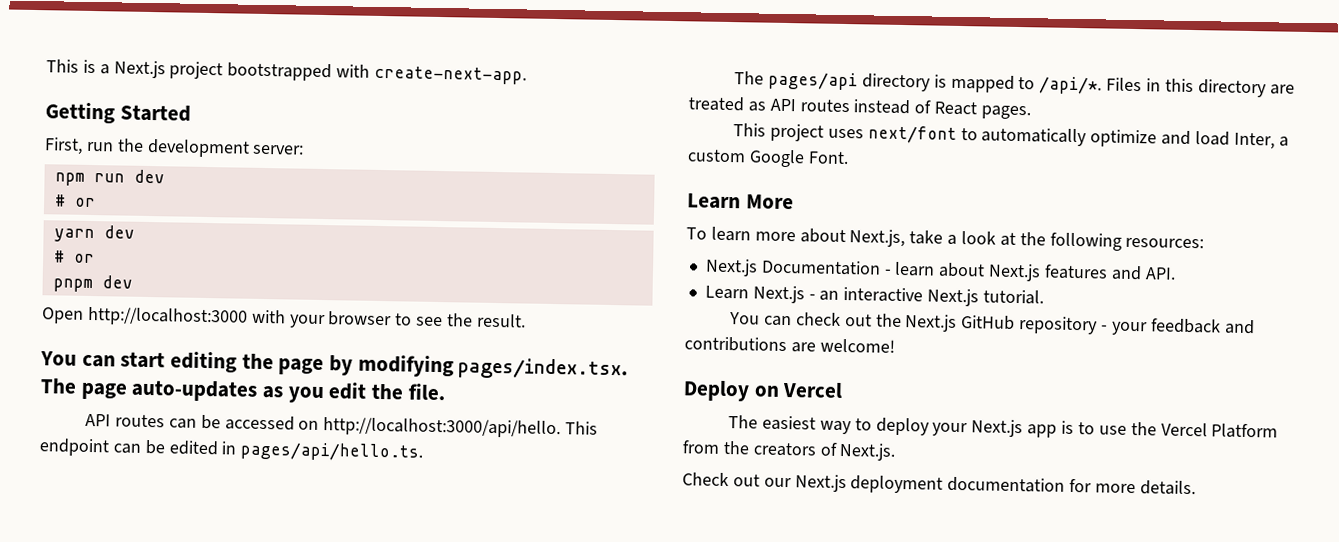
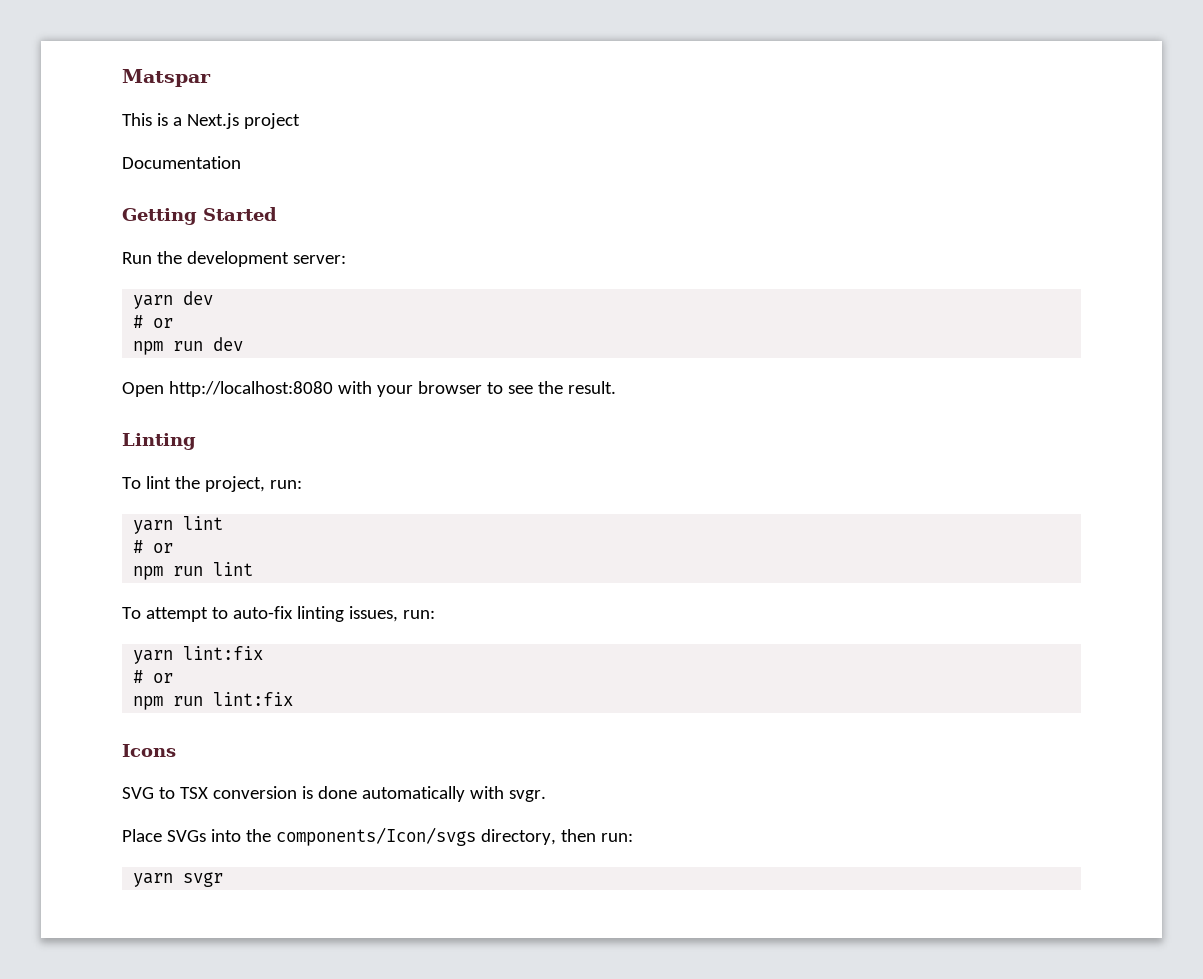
(46, 66) none -> [122,69,211,87] Matspar //
[227,62,528,85] bootstrapped with create-next-app. -> [122,156,241,169] // Documentation
[44,137,114,155] First, run -> [122,252,152,264] Run
[54,169,165,186] [54,194,96,208] // npm run dev // # or -> (346, 259) none
[52,278,93,293] pnpm -> [133,341,204,355] npm run
[86,306,248,327] http://localhost:3000 -> [168,381,333,397] http://localhost:8080
[40,351,629,381] [40,378,446,404] [85,413,599,439] [39,438,424,462] [734,71,1295,98] [688,96,1032,120] [733,123,1289,150] [687,149,849,168] [687,193,794,210] [686,226,1205,251] [704,258,1176,282] [704,285,1044,307] [729,312,1255,336] [684,336,895,353] [683,380,844,402] [728,415,1279,439] [682,440,897,461] [682,472,1196,496] You can start editing the page by modifying pages/index.tsx. The page auto-updates as you edit the file. // API routes can be accessed on http://localhost:3000/api/hello. This endpoint can be edited in pages/api/hello.ts. // The pages/api directory is mapped to /api/*. Files in this directory are treated as API routes instead of React pages. // This project uses next/font to automatically optimize and load Inter, a custom Google Font. // Learn More // To learn more about Next.js, take a look at the following resources: // Next.js Documentation - learn about Next.js features and API. // Learn Next.js - an interactive Next.js tutorial. // You can check out the Next.js GitHub repository - your feedback and contributions are welcome! // Deploy on Vercel // The easiest way to deploy your Next.js app is to use the Vercel Platform from the creators of Next.js. // Check out our Next.js deployment documentation for more details. -> [122,433,196,450] [122,476,302,492] [133,516,224,534] [133,540,174,553] [133,562,254,580] [122,606,435,622] [133,646,264,664] [133,670,174,683] [133,692,294,710] [122,744,176,757] [122,786,546,802] [122,827,633,846] [133,872,224,887] Linting // To lint the project, run: // yarn lint // # or // npm run lint // To attempt to auto-fix linting issues, run: // yarn lint:fix // # or // npm run lint:fix // Icons // SVG to TSX conversion is done automatically with svgr. // Place SVGs into the components/Icon/svgs directory, then run: // yarn svgr

